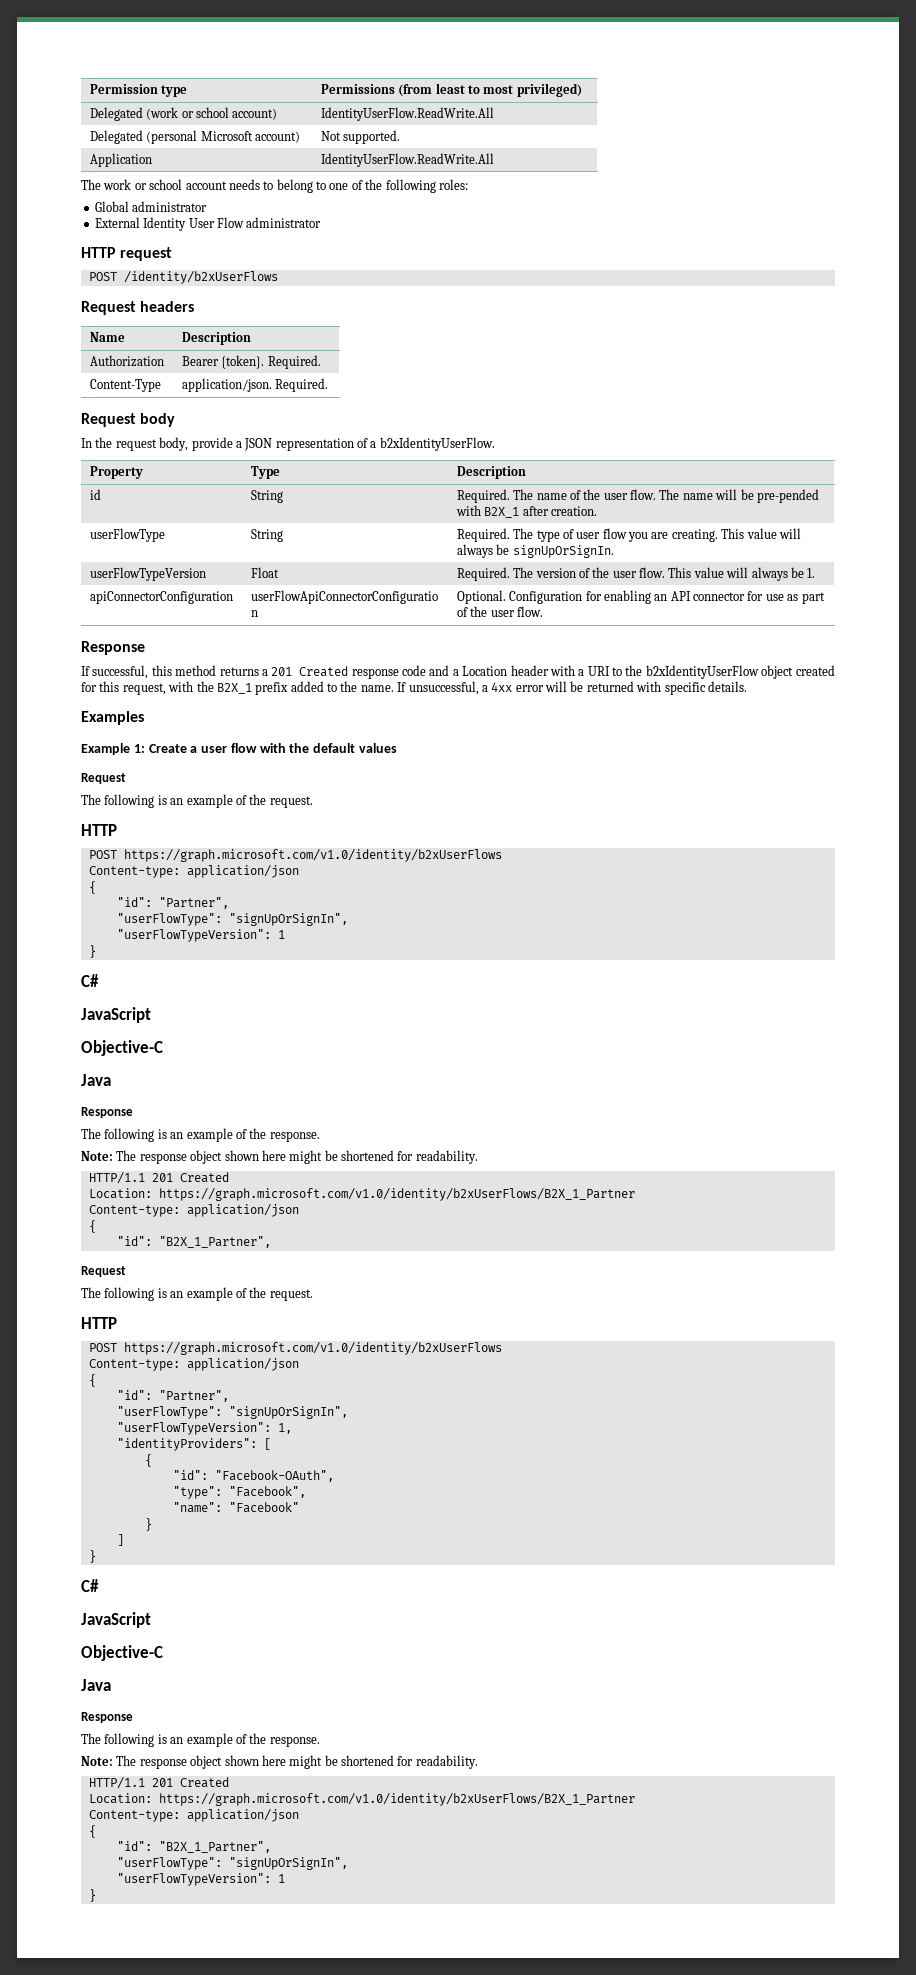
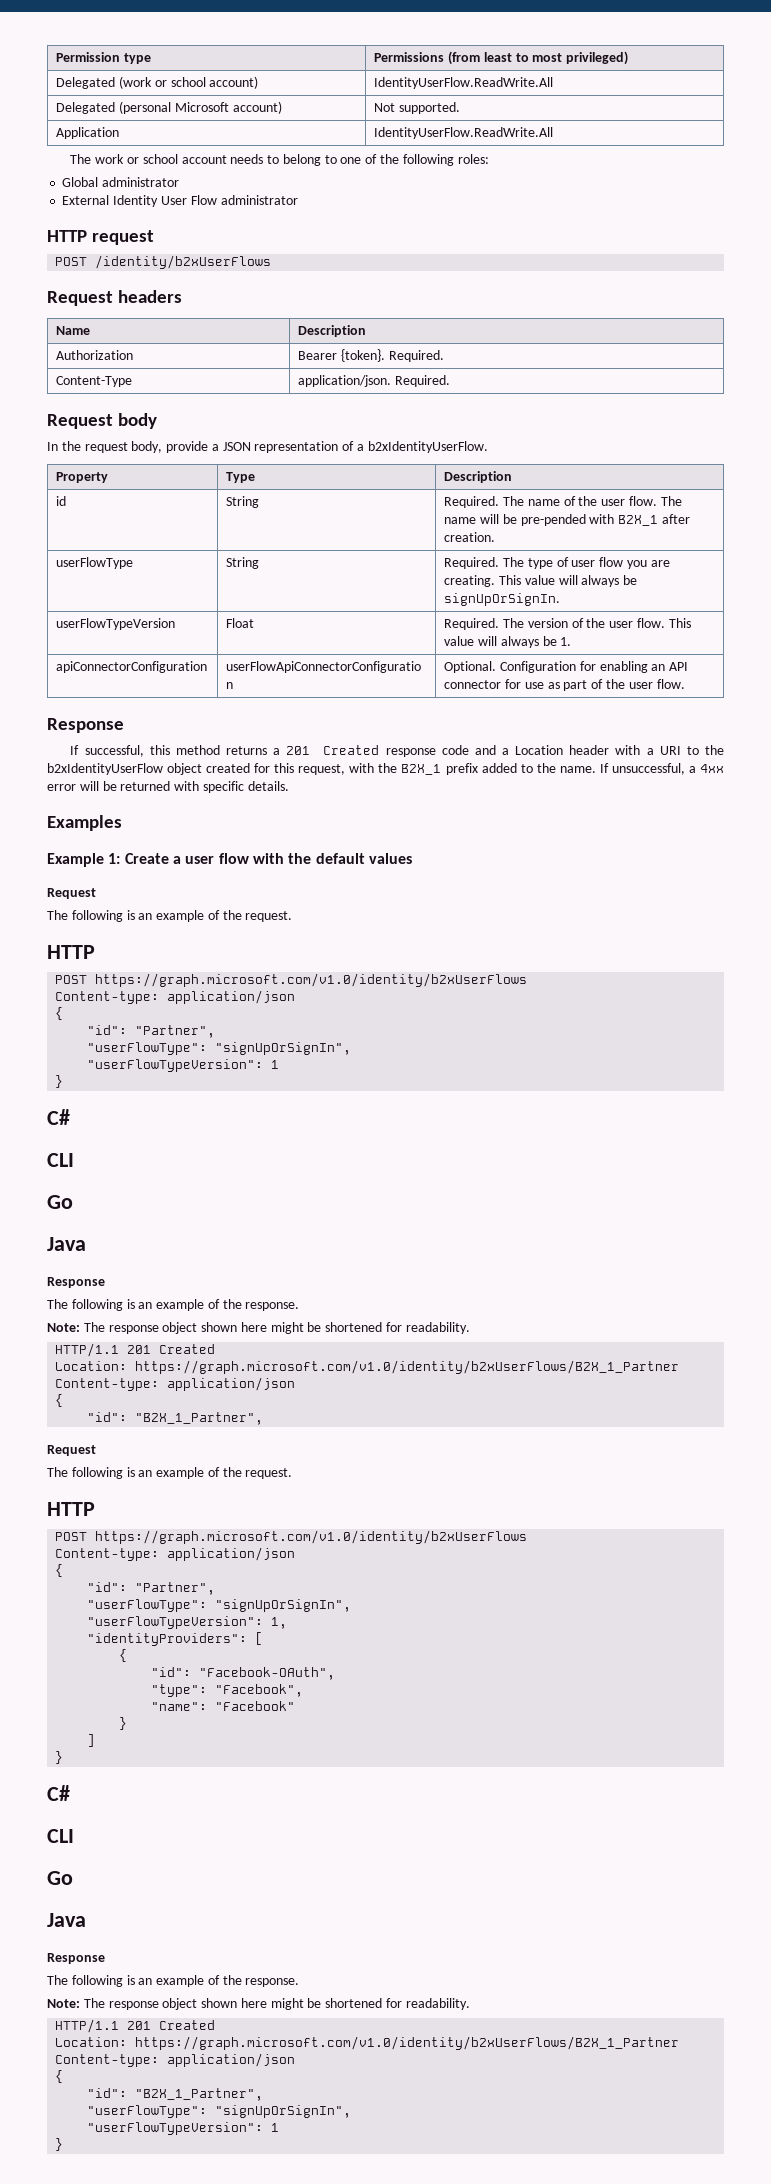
[81,1007,151,1023] [81,1040,163,1056] JavaScript // Objective-C -> [47,1153,74,1167] [47,1195,73,1209] CLI // Go
[81,1612,151,1628] [81,1645,163,1661] JavaScript // Objective-C -> [47,1829,74,1843] [47,1871,73,1885] CLI // Go

